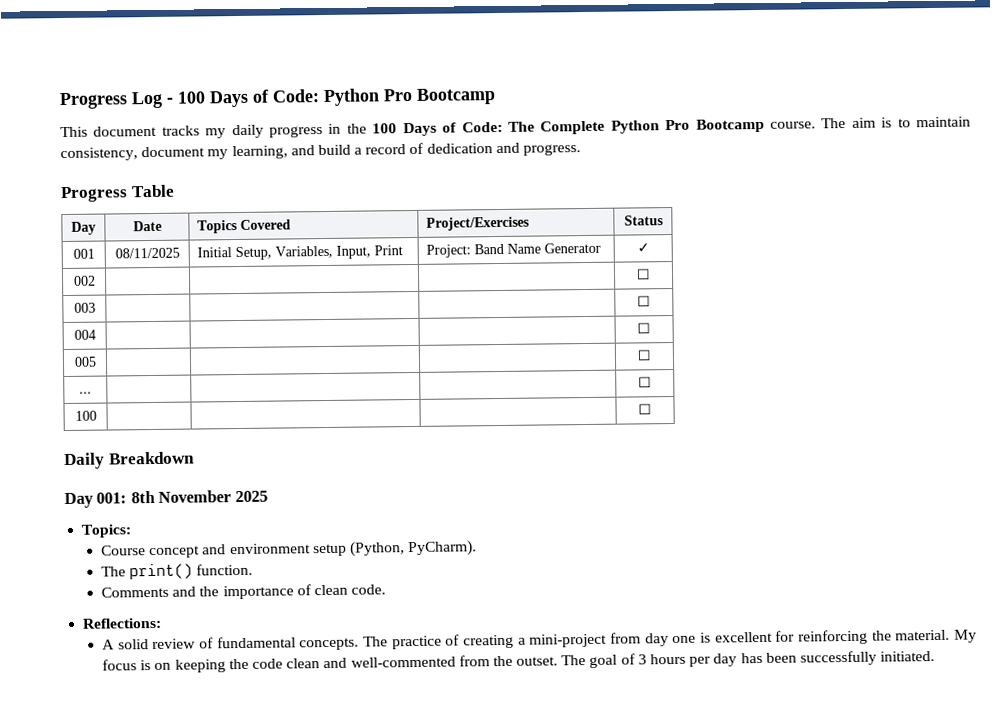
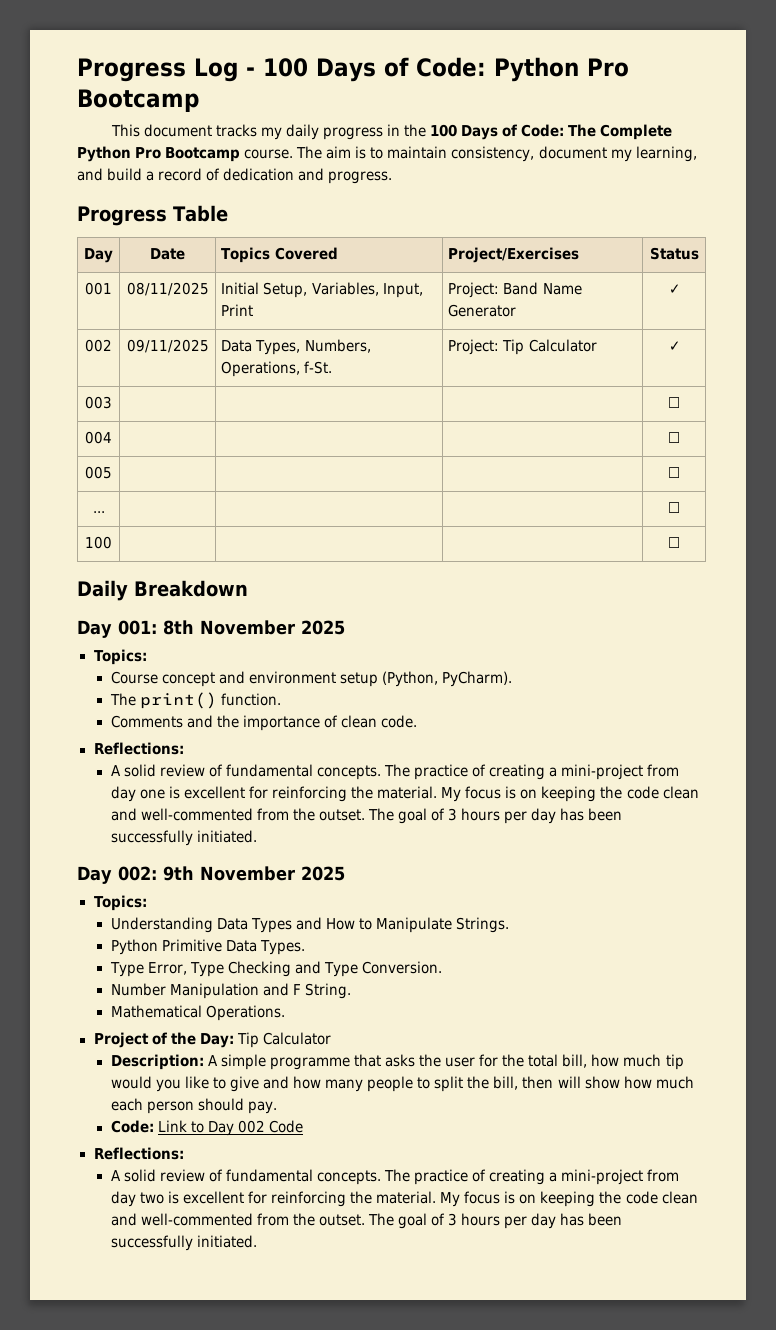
[635,268,651,280] | | | ☐ -> [126,339,209,353] [221,339,371,355] [221,361,333,377] [448,339,597,355] [668,341,680,351] 09/11/2025 | Data Types, Numbers, Operations, f-St. | Project: Tip Calculator | ✓
(936, 656) none -> [77,866,345,884] [93,895,148,911] [110,917,510,933] [110,939,305,955] [109,961,443,977] [110,983,351,999] [110,1005,285,1021] [93,1032,331,1048] [110,1054,684,1070] [110,1076,694,1092] [110,1098,277,1114] [110,1120,304,1136] [93,1147,184,1160] [110,1169,680,1185] [110,1191,698,1207] [110,1213,623,1229] [110,1235,257,1251] // Day 002: 9th November 2025 // Topics: // Understanding Data Types and How to Manipulate Strings. // Python Primitive Data Types. // Type Error, Type Checking and Type Conversion. // Number Manipulation and F String. // Mathematical Operations. // Project of the Day: Tip Calculator // Description: A simple programme that asks the user for the total bill, how much tip would you like to give and how many people to split the bill, then will show how much each person should pay. // Code: Link to Day 002 Code // Reflections: // A solid review of fundamental concepts. The practice of creating a mini-project from day two is excellent for reinforcing the material. My focus is on keeping the code clean and well-commented from the outset. The goal of 3 hours per day has been successfully initiated.

